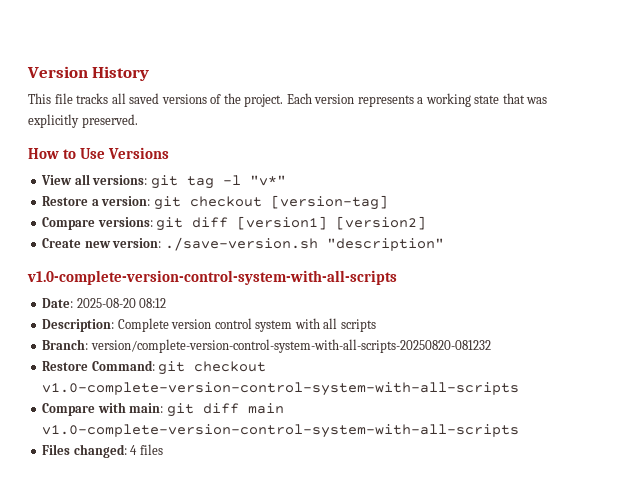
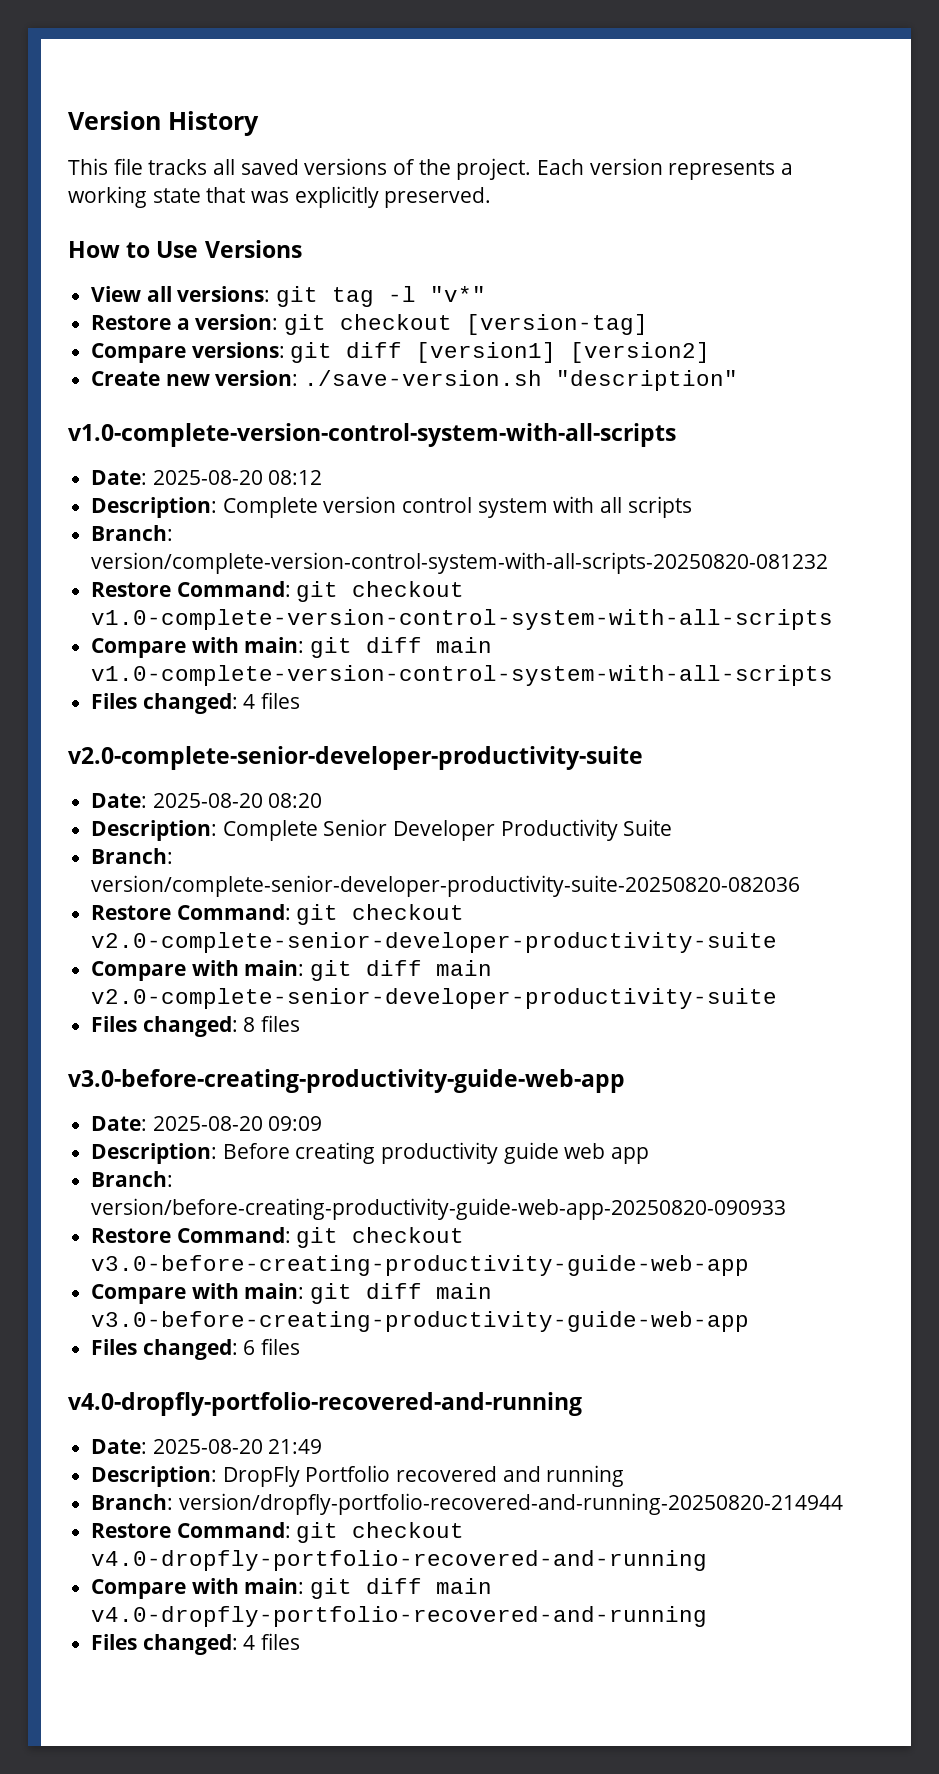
(163, 449) none -> [68,746,643,770] [91,793,323,808] [91,819,673,841] [91,848,174,864] [91,875,801,897] [91,904,465,925] [91,932,778,953] [91,960,493,981] [91,988,778,1009] [91,1015,301,1037] [68,1069,625,1093] [91,1116,323,1131] [91,1142,650,1164] [91,1171,174,1187] [91,1198,787,1220] [91,1227,465,1248] [91,1255,750,1276] [91,1283,493,1304] [91,1311,750,1332] [91,1338,301,1360] [68,1392,582,1416] [91,1439,323,1454] [91,1465,625,1487] [91,1493,843,1515] [91,1522,465,1543] [91,1550,708,1571] [91,1578,493,1599] [91,1606,708,1627] [91,1633,301,1655] // v2.0-complete-senior-developer-productivity-suite // Date: 2025-08-20 08:20 // Description: Complete Senior Developer Productivity Suite // Branch: version/complete-senior-developer-productivity-suite-20250820-082036 // Restore Command: git checkout v2.0-complete-senior-developer-productivity-suite // Compare with main: git diff main v2.0-complete-senior-developer-productivity-suite // Files changed: 8 files // v3.0-before-creating-productivity-guide-web-app // Date: 2025-08-20 09:09 // Description: Before creating productivity guide web app // Branch: version/before-creating-productivity-guide-web-app-20250820-090933 // Restore Command: git checkout v3.0-before-creating-productivity-guide-web-app // Compare with main: git diff main v3.0-before-creating-productivity-guide-web-app // Files changed: 6 files // v4.0-dropfly-portfolio-recovered-and-running // Date: 2025-08-20 21:49 // Description: DropFly Portfolio recovered and running // Branch: version/dropfly-portfolio-recovered-and-running-20250820-214944 // Restore Command: git checkout v4.0-dropfly-portfolio-recovered-and-running // Compare with main: git diff main v4.0-dropfly-portfolio-recovered-and-running // Files changed: 4 files

